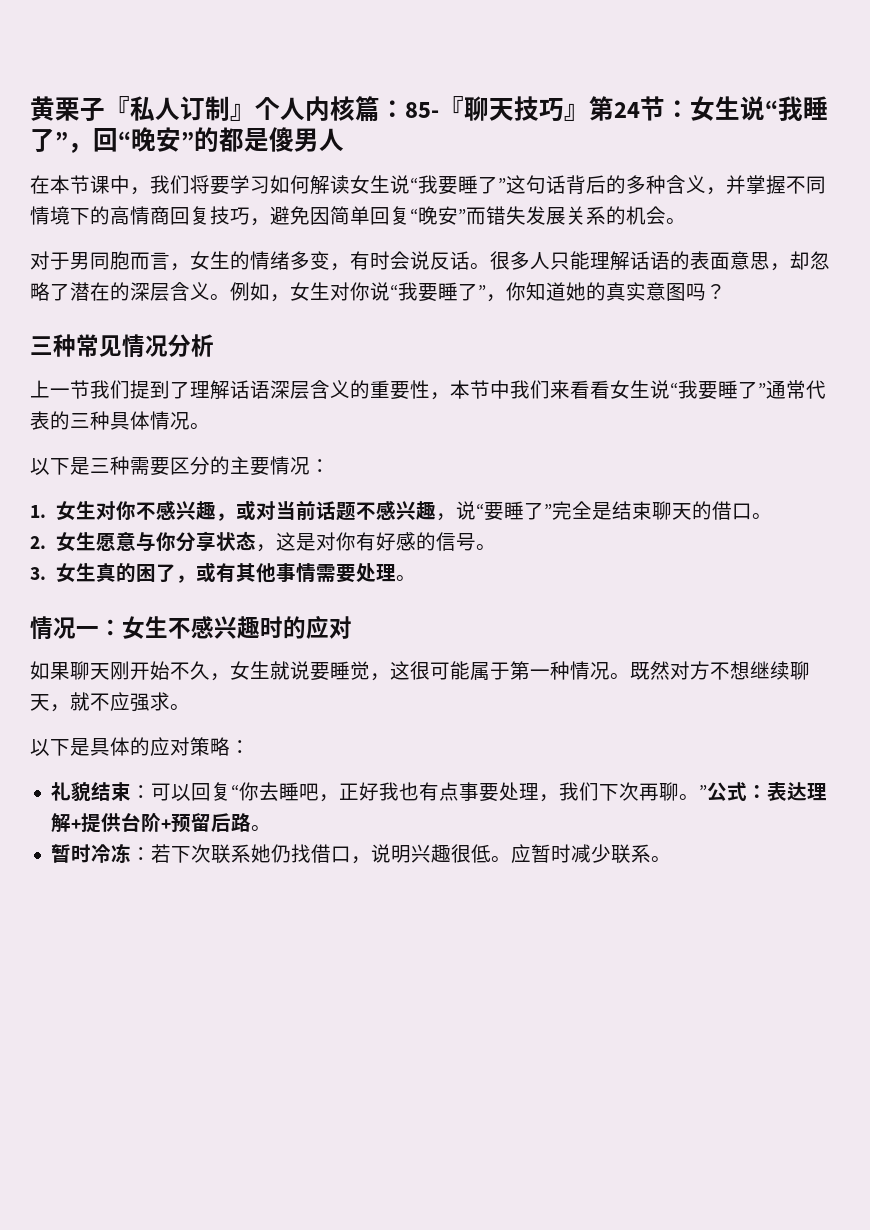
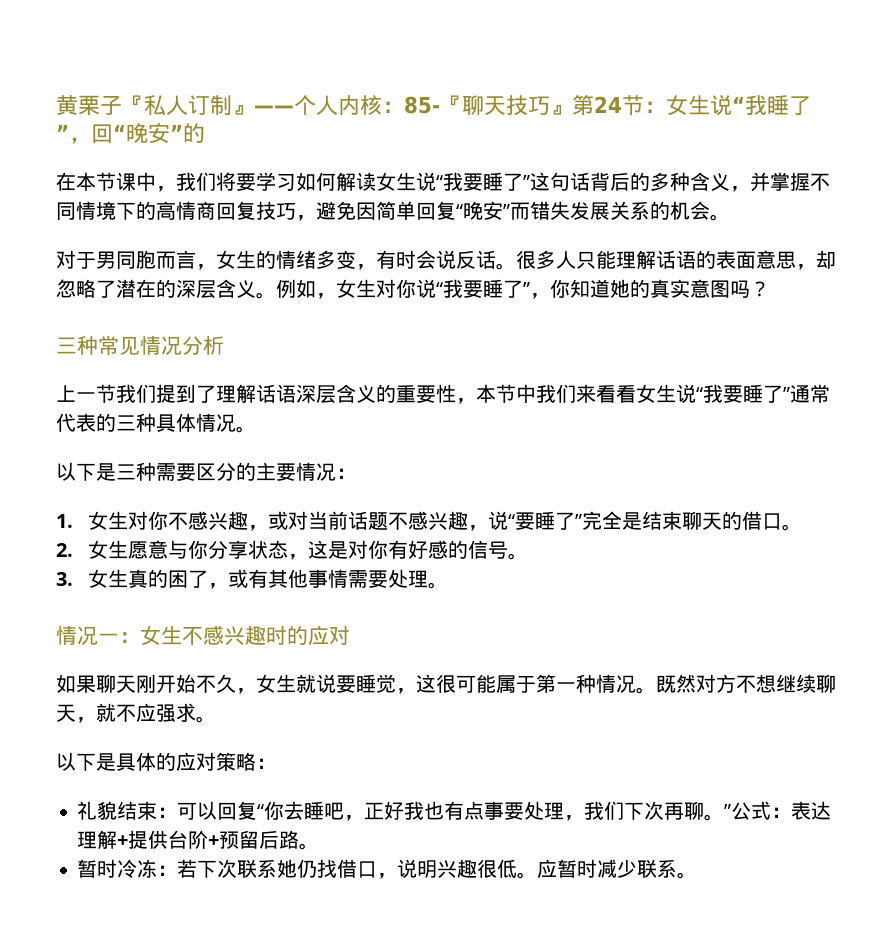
(255, 112) none -> [254,105,294,113] ——
[355,96,380,122] 篇 -> (382, 105) none
[219,127,344,152] 都是傻男人 -> (205, 133) none

